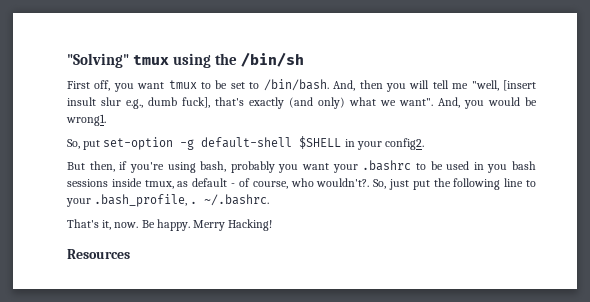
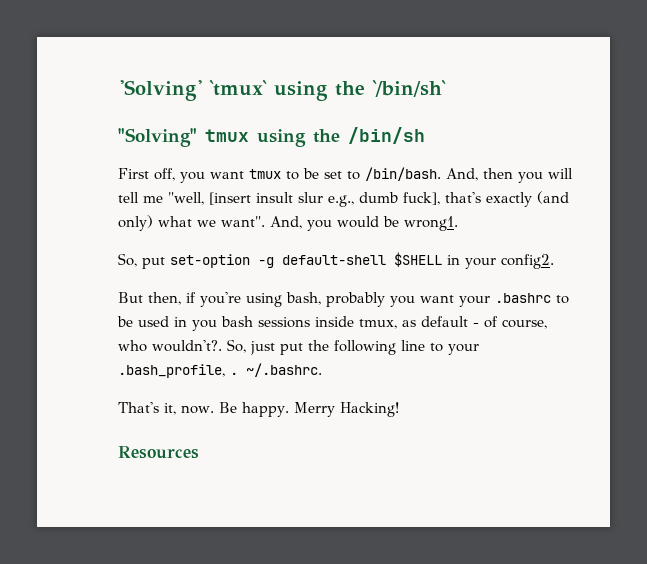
(67, 60) none -> [118,80,446,101] 'Solving' `tmux` using the `/bin/sh` //

